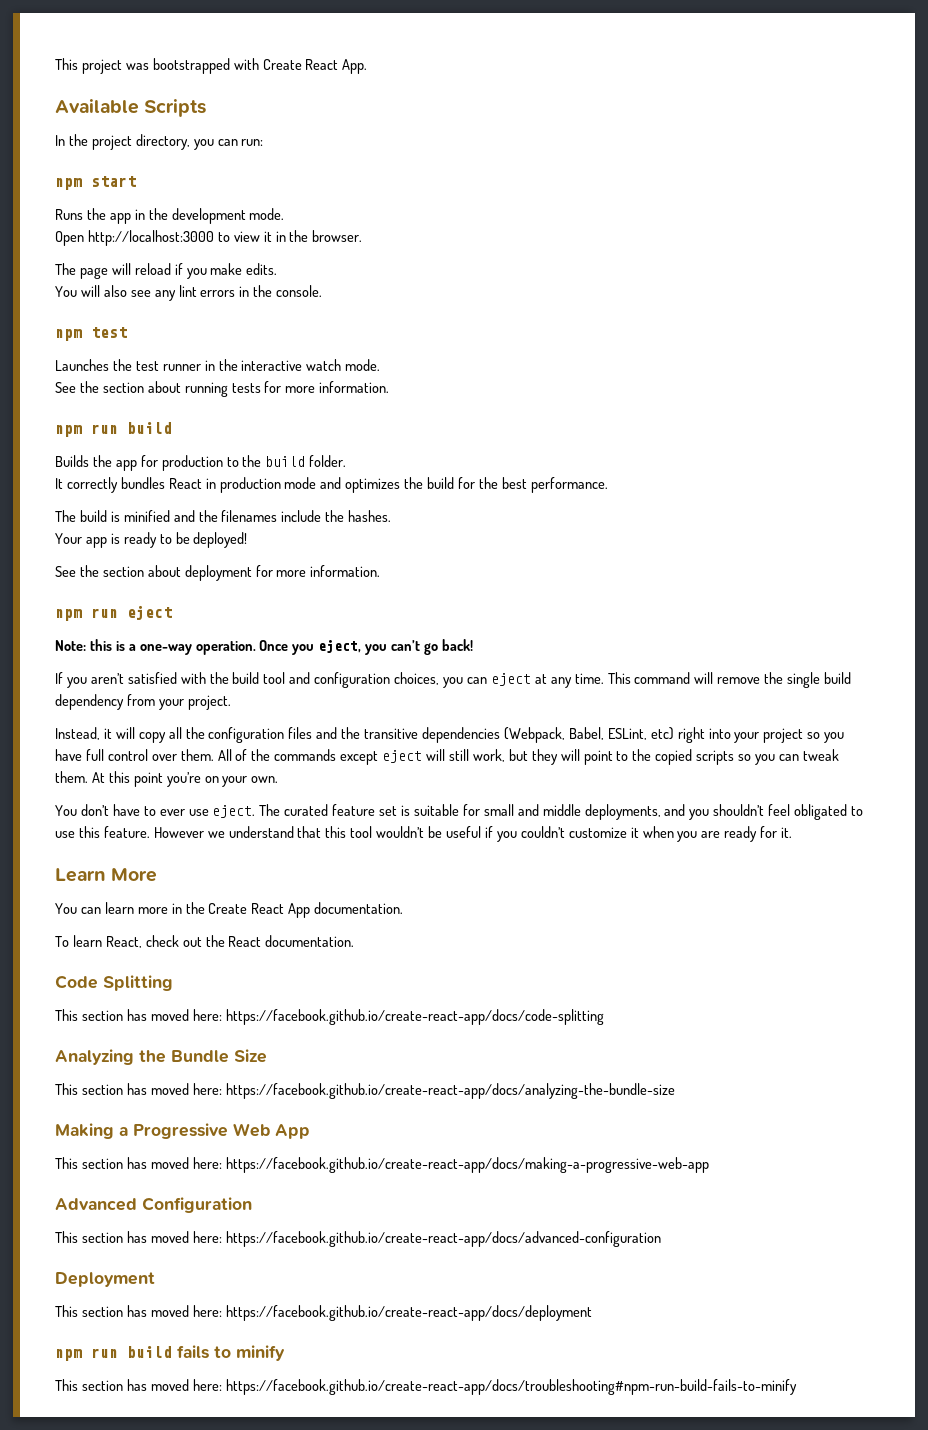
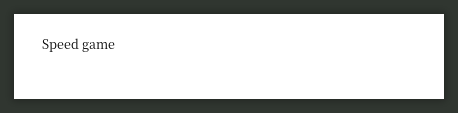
[55,58,368,74] [55,99,207,117] [55,134,264,150] [55,176,136,190] [55,208,285,224] [55,230,363,246] [55,263,278,279] [55,285,323,301] [55,327,127,341] [55,359,381,371] [55,381,390,397] [55,422,172,437] [55,455,347,471] [55,477,608,493] [55,510,392,522] [55,532,248,548] [55,565,381,581] [55,605,172,621] [55,639,473,655] [55,672,852,688] [55,694,231,710] [55,727,845,743] [55,749,839,765] [55,771,279,787] [55,804,864,820] [55,826,793,842] [55,868,158,882] [55,902,404,918] [55,935,355,948] [55,975,173,991] [55,1009,604,1025] [55,1049,267,1065] [55,1083,675,1099] [55,1123,310,1139] [55,1157,709,1173] [55,1197,252,1213] [55,1231,661,1247] [55,1272,155,1287] [55,1305,592,1321] [55,1345,285,1361] [55,1379,797,1395] This project was bootstrapped with Create React App. // Available Scripts // In the project directory, you can run: // npm start // Runs the app in the development mode. // Open http://localhost:3000 to view it in the browser. // The page will reload if you make edits. // You will also see any lint errors in the console. // npm test // Launches the test runner in the interactive watch mode. // See the section about running tests for more information. // npm run build // Builds the app for production to the build folder. // It correctly bundles React in production mode and optimizes the build for the best performance. // The build is minified and the filenames include the hashes. // Your app is ready to be deployed! // See the section about deployment for more information. // npm run eject // Note: this is a one-way operation. Once you eject, you can’t go back! // If you aren’t satisfied with the build tool and configuration choices, you can eject at any time. This command will remove the single build dependency from your project. // Instead, it will copy all the configuration files and the transitive dependencies (Webpack, Babel, ESLint, etc) right into your project so you have full control over them. All of the commands except eject will still work, but they will point to the copied scripts so you can tweak them. At this point you’re on your own. // You don’t have to ever use eject. The curated feature set is suitable for small and middle deployments, and you shouldn’t feel obligated to use this feature. However we understand that this tool wouldn’t be useful if you couldn’t customize it when you are ready for it. // Learn More // You can learn more in the Create React App documentation. // To learn React, check out the React documentation. // Code Splitting // This section has moved here: https://facebook.github.io/create-react-app/docs/code-splitting // Analyzing the Bundle Size // This section has moved here: https://facebook.github.io/create-react-app/docs/analyzing-the-bundle-size // Making a Progressive Web App // This section has moved here: https://facebook.github.io/create-react-app/docs/making-a-progressive-web-app // Advanced Configuration // This section has moved here: https://facebook.github.io/create-react-app/docs/advanced-configuration // Deployment // This section has moved here: https://facebook.github.io/create-react-app/docs/deployment // npm run build fails to minify // This section has moved here: https://facebook.github.io/create-react-app/docs/troubleshooting#npm-run-build-fails-to-minify -> [42,38,116,52] Speed game

